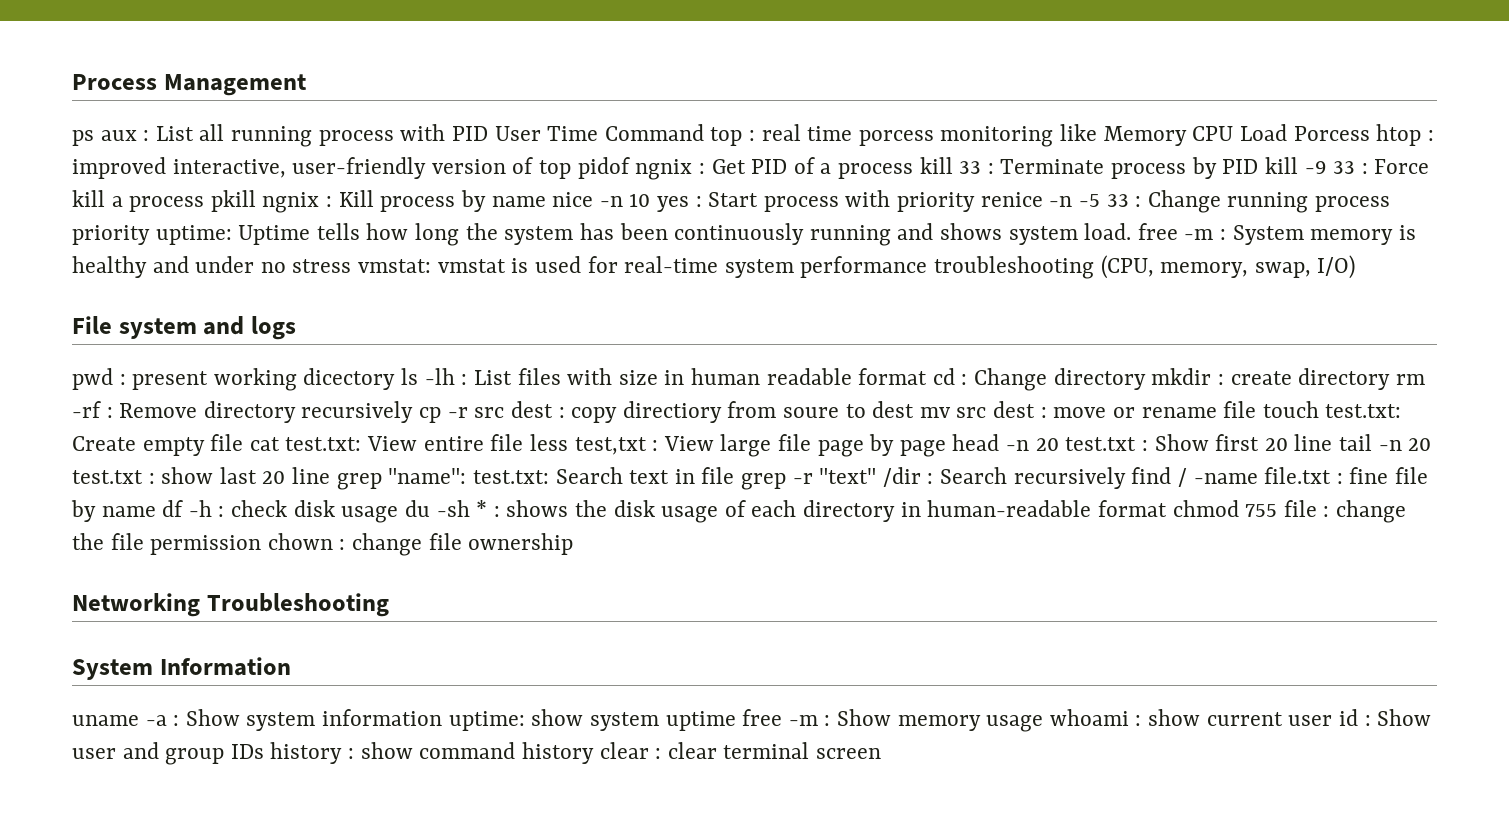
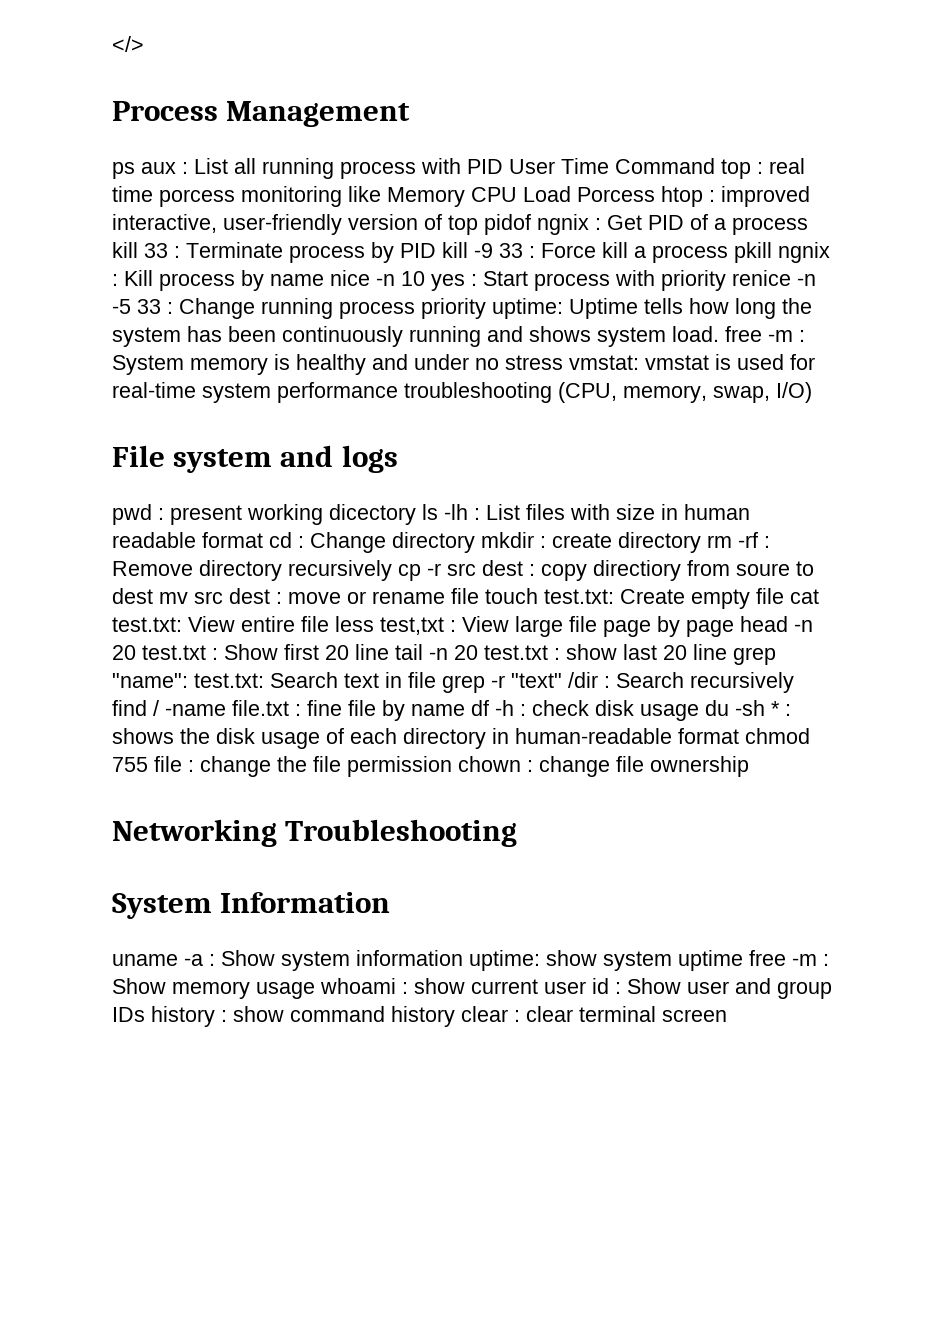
(72, 82) none -> [112,36,144,52] </> //

